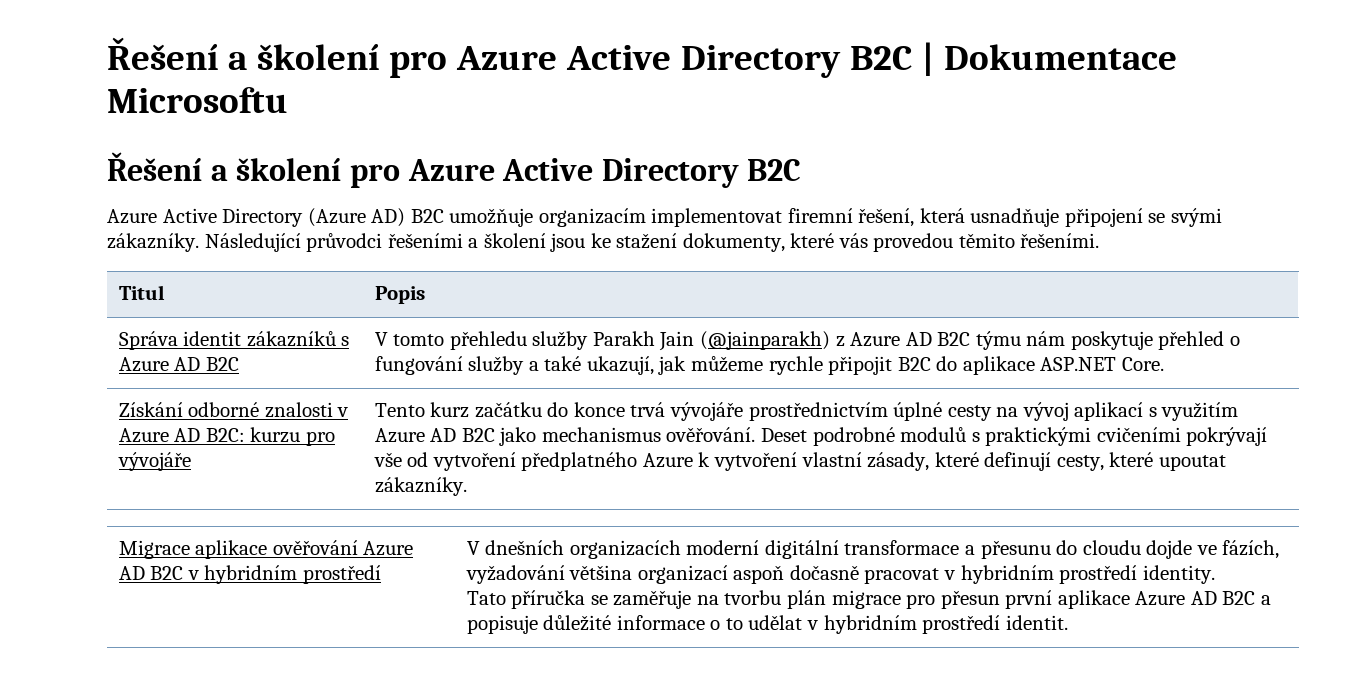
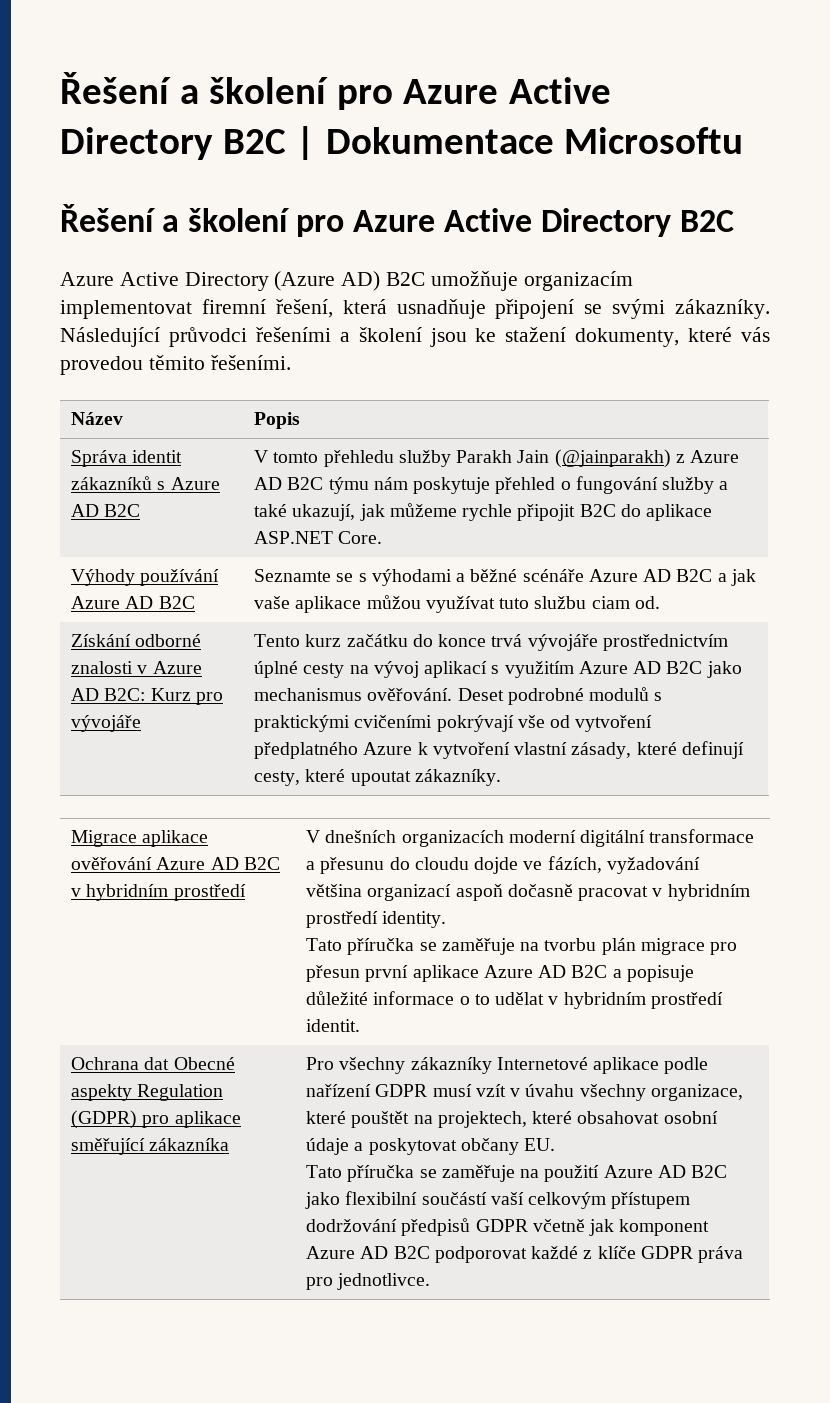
[118,285,165,300] Titul -> [70,412,123,425] Název
(1164, 364) none -> [70,569,220,586] [70,596,195,609] [253,569,756,586] [253,595,660,613] // Výhody používání Azure AD B2C | Seznamte se s výhodami a běžné scénáře Azure AD B2C a jak vaše aplikace můžou využívat tuto službu ciam od.
[250,427,301,443] kurzu -> [150,688,191,701] Kurz
(1068, 622) none -> [70,1057,235,1070] [70,1084,224,1101] [70,1110,241,1129] [70,1138,230,1155] [305,1057,709,1074] [305,1084,743,1101] [305,1111,718,1128] [305,1138,556,1155] [305,1165,728,1182] [304,1191,691,1209] [305,1218,710,1236] [305,1246,744,1263] [305,1273,431,1290] // Ochrana dat Obecné aspekty Regulation (GDPR) pro aplikace směřující zákazníka | Pro všechny zákazníky Internetové aplikace podle nařízení GDPR musí vzít v úvahu všechny organizace, které pouštět na projektech, které obsahovat osobní údaje a poskytovat občany EU. // Tato příručka se zaměřuje na použití Azure AD B2C jako flexibilní součástí vaší celkovým přístupem dodržování předpisů GDPR včetně jak komponent Azure AD B2C podporovat každé z klíče GDPR práva pro jednotlivce.

